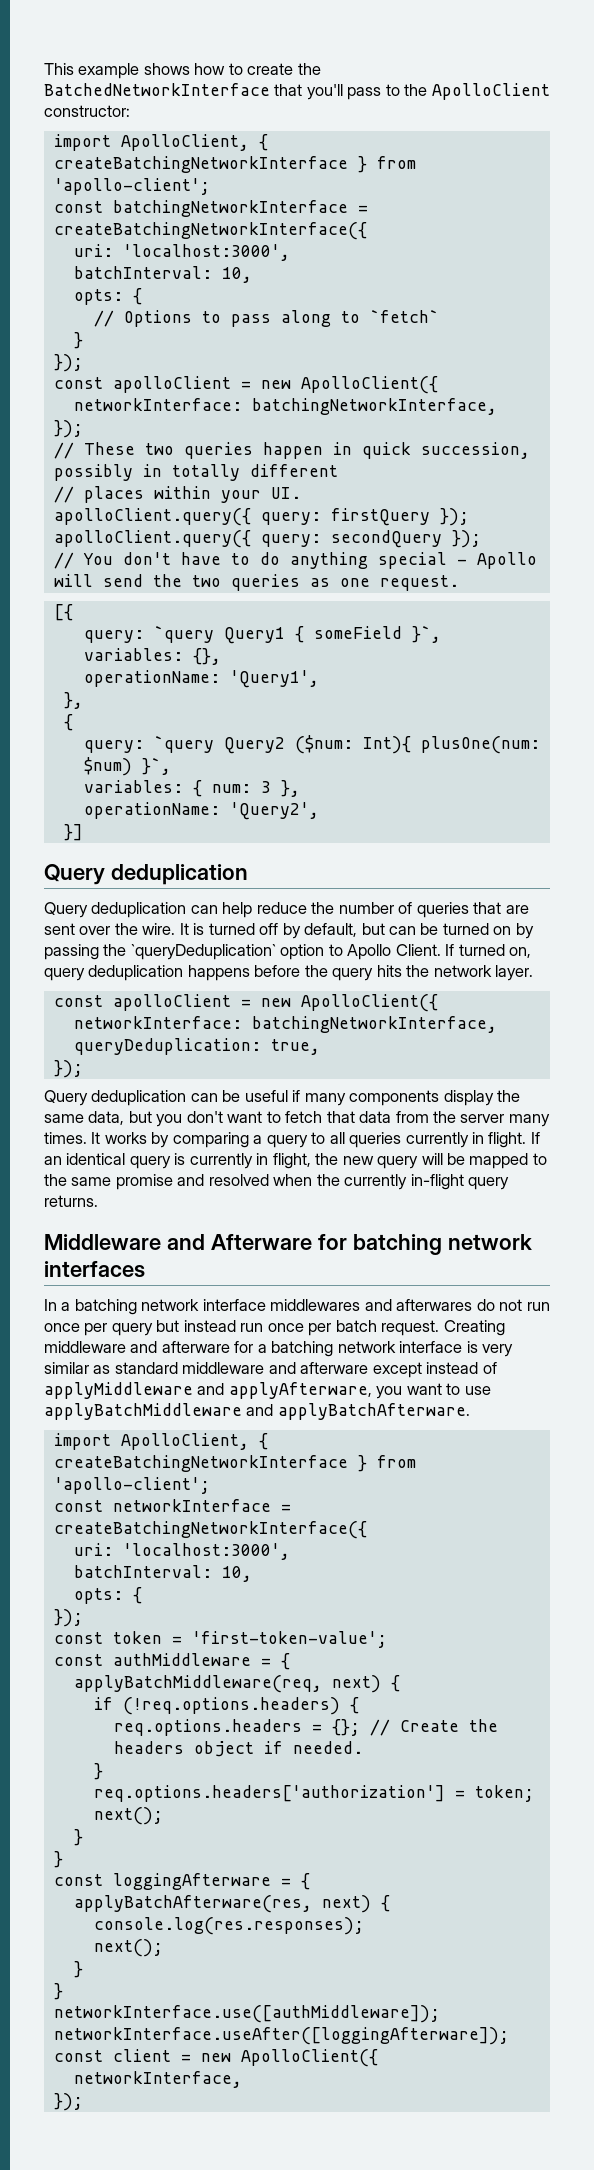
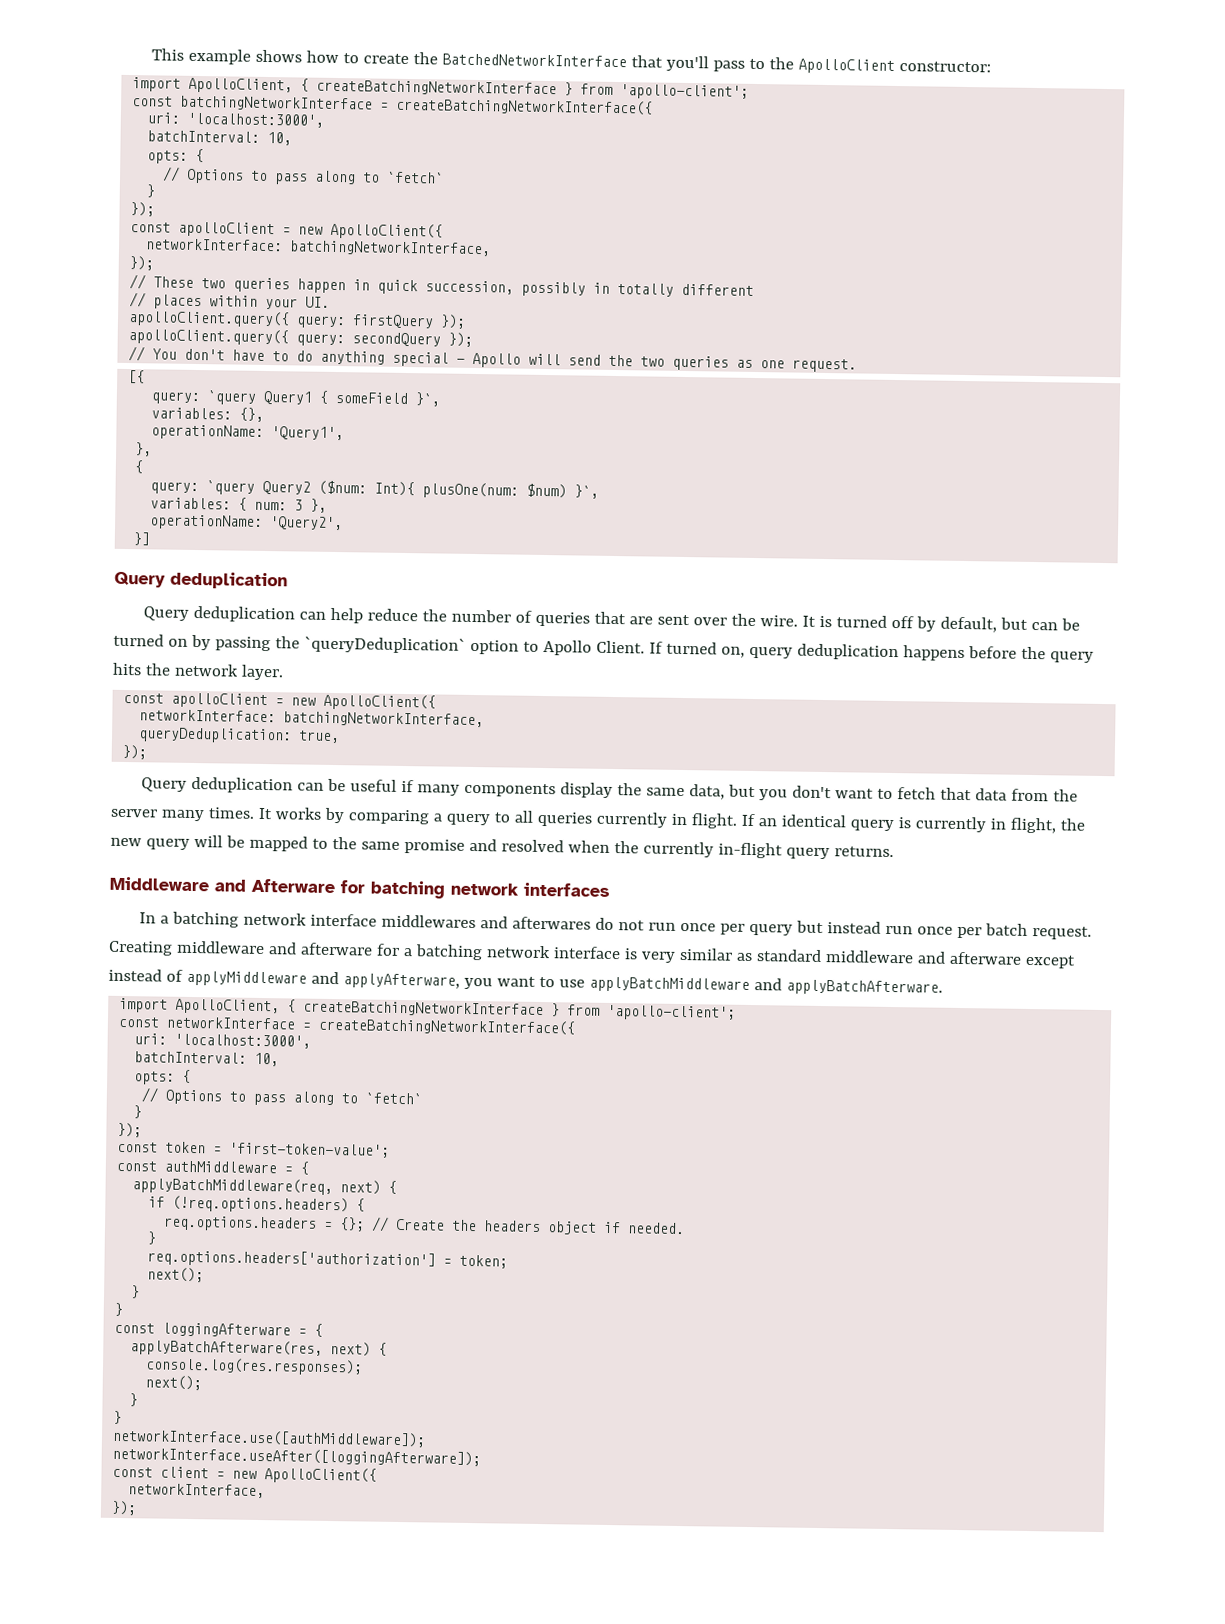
(142, 1595) none -> [141,1087,423,1106] [133,1105,143,1119] // // Options to pass along to `fetch` // }

